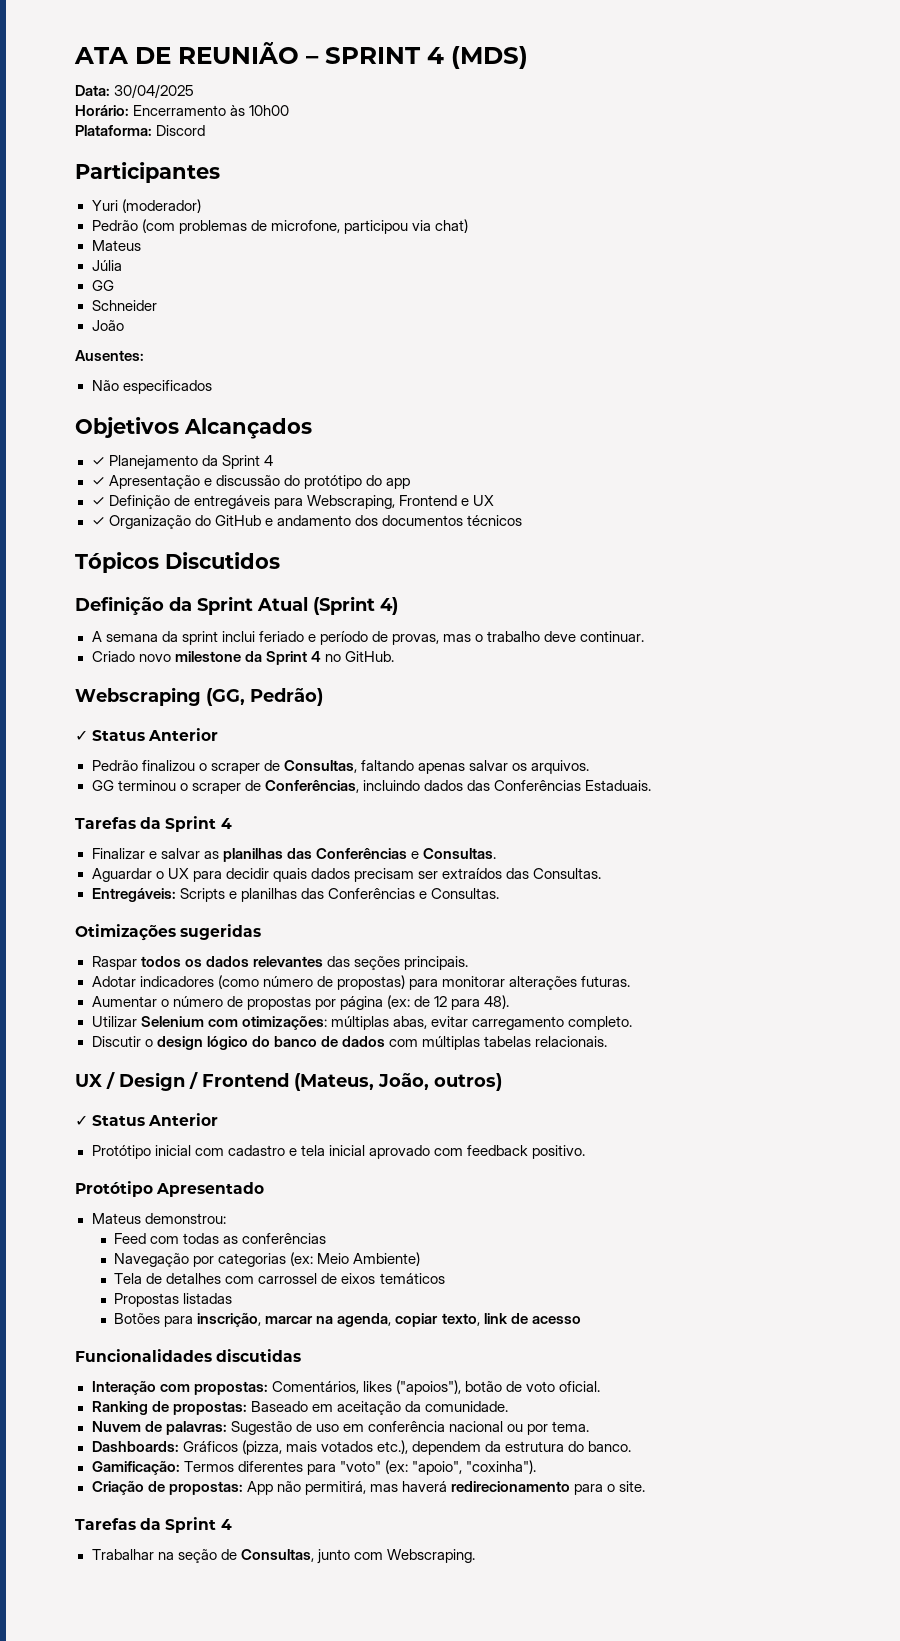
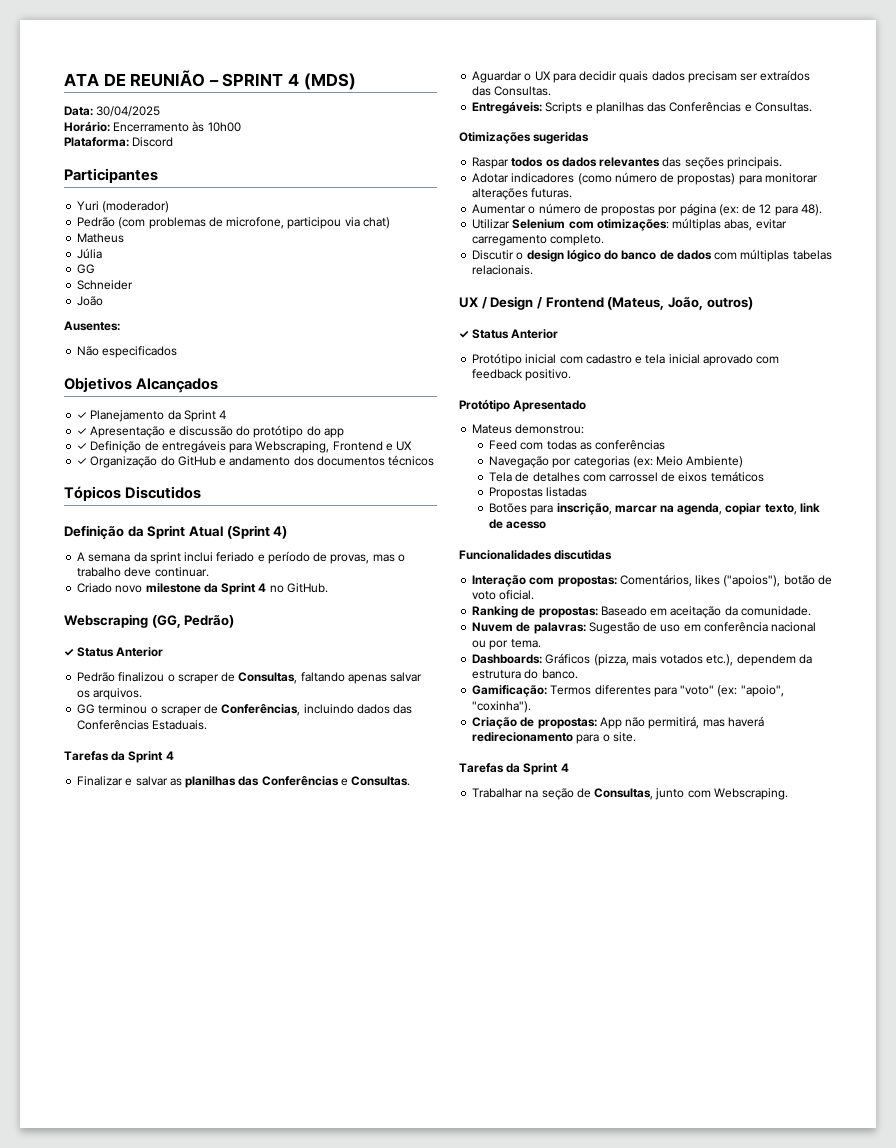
[91,240,141,251] Mateus -> [77,233,125,243] Matheus

